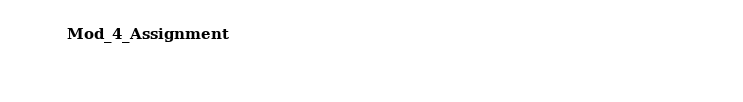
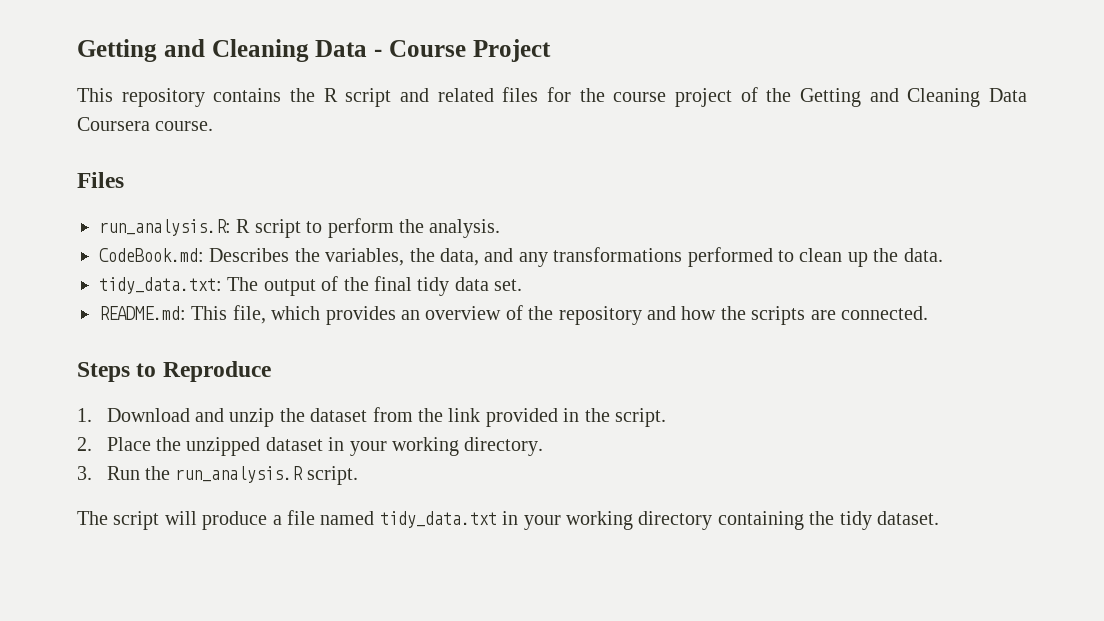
[67,28,229,43] Mod_4_Assignment -> [77,39,551,62] [77,87,1027,107] [77,117,214,131] [77,172,124,188] [99,218,501,238] [99,247,943,267] [99,276,523,296] [99,305,928,325] [77,361,271,382] [77,407,666,427] [77,437,544,456] [77,466,358,485] [77,510,939,530] Getting and Cleaning Data - Course Project // This repository contains the R script and related files for the course project of the Getting and Cleaning Data Coursera course. // Files // run_analysis.R: R script to perform the analysis. // CodeBook.md: Describes the variables, the data, and any transformations performed to clean up the data. // tidy_data.txt: The output of the final tidy data set. // README.md: This file, which provides an overview of the repository and how the scripts are connected. // Steps to Reproduce // 1. Download and unzip the dataset from the link provided in the script. // 2. Place the unzipped dataset in your working directory. // 3. Run the run_analysis.R script. // The script will produce a file named tidy_data.txt in your working directory containing the tidy dataset.

